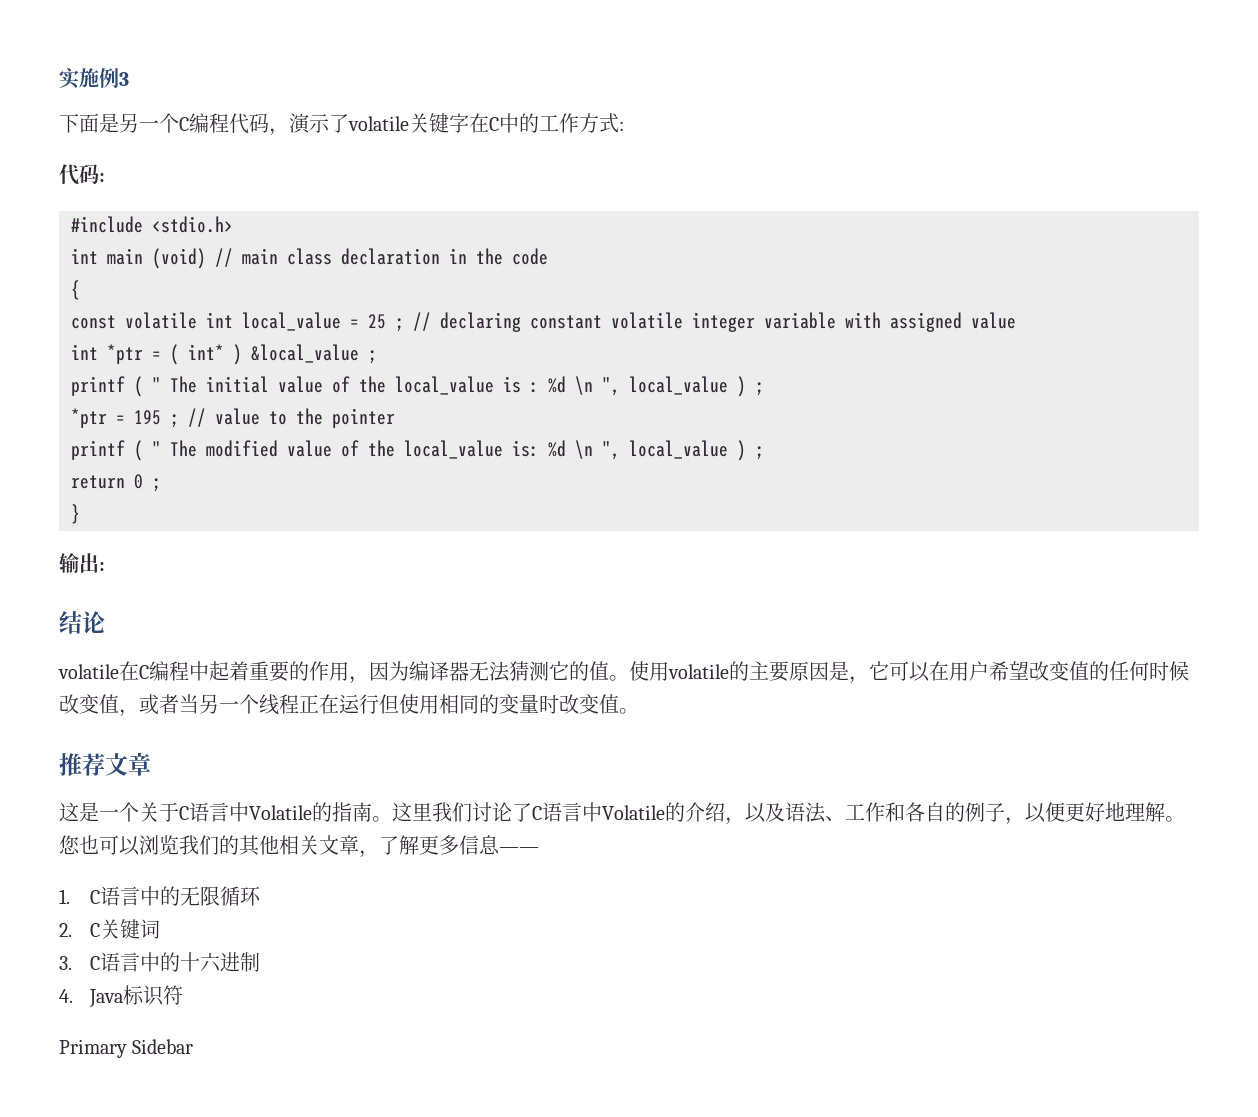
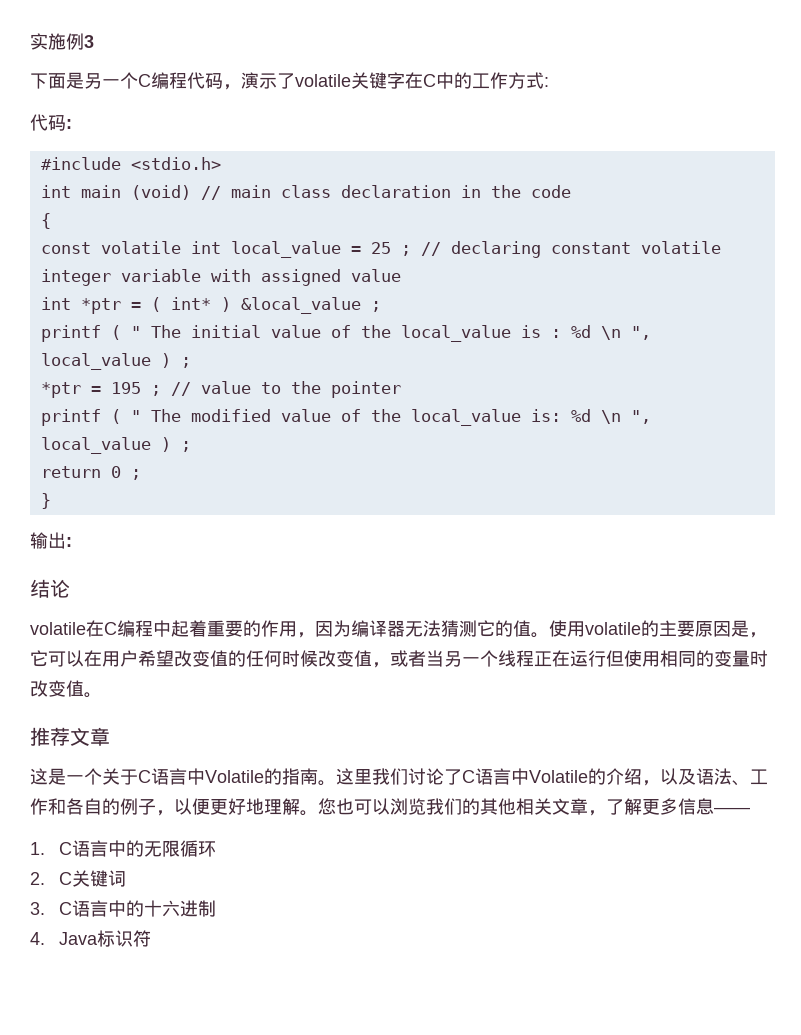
[59,1039,194,1058] // Primary Sidebar -> (152, 938) none

